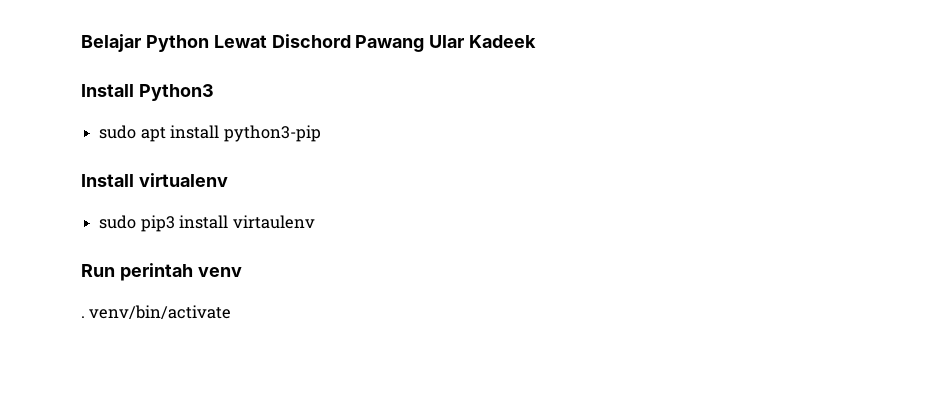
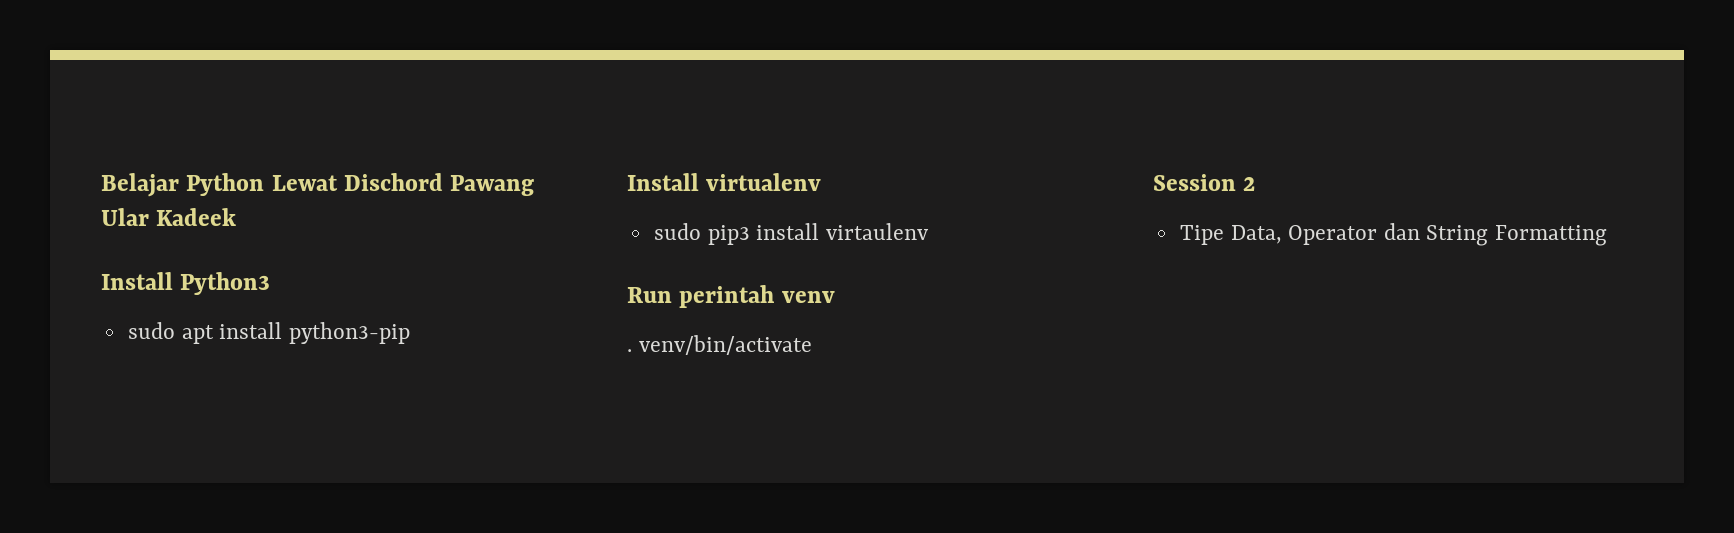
(232, 312) none -> [1153,174,1256,191] [1179,223,1608,246] // Session 2 // Tipe Data, Operator dan String Formatting

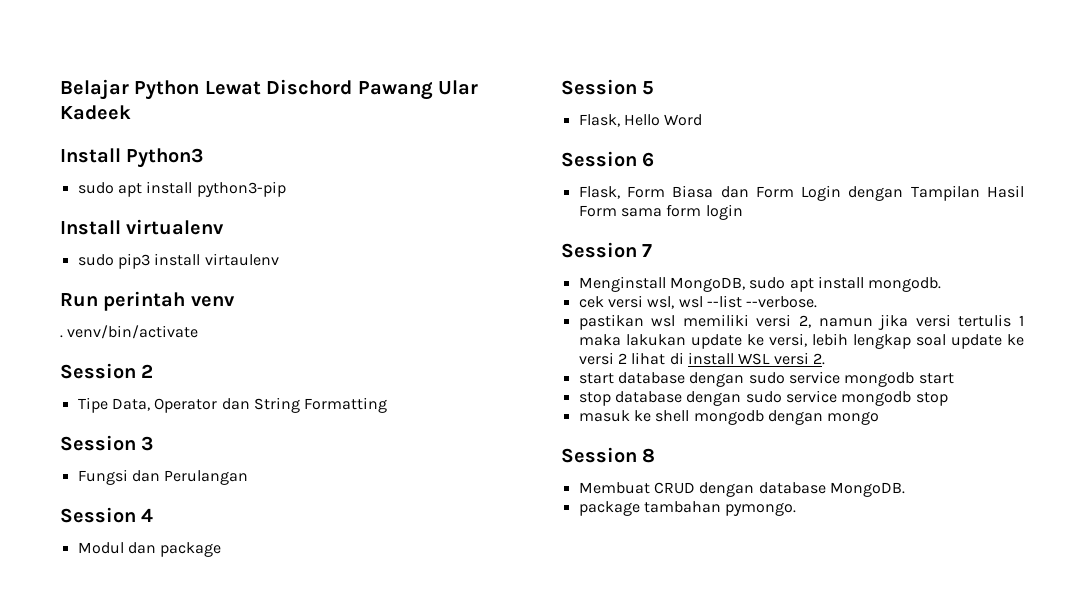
(1608, 235) none -> [60,435,154,451] [77,469,249,485] [60,507,154,523] [77,542,222,557] [561,79,655,95] [578,114,703,127] [561,151,655,167] [578,185,1024,201] [578,204,743,220] [561,242,653,258] [578,276,942,292] [578,295,818,309] [578,314,1024,330] [578,333,1024,349] [578,352,825,365] [578,371,954,387] [578,390,948,406] [578,410,880,425] [561,447,656,463] [578,482,905,497] [578,501,797,516] // Session 3 // Fungsi dan Perulangan // Session 4 // Modul dan package // Session 5 // Flask, Hello Word // Session 6 // Flask, Form Biasa dan Form Login dengan Tampilan Hasil Form sama form login // Session 7 // Menginstall MongoDB, sudo apt install mongodb. // cek versi wsl, wsl --list --verbose. // pastikan wsl memiliki versi 2, namun jika versi tertulis 1 maka lakukan update ke versi, lebih lengkap soal update ke versi 2 lihat di install WSL versi 2. // start database dengan sudo service mongodb start // stop database dengan sudo service mongodb stop // masuk ke shell mongodb dengan mongo // Session 8 // Membuat CRUD dengan database MongoDB. // package tambahan pymongo.

